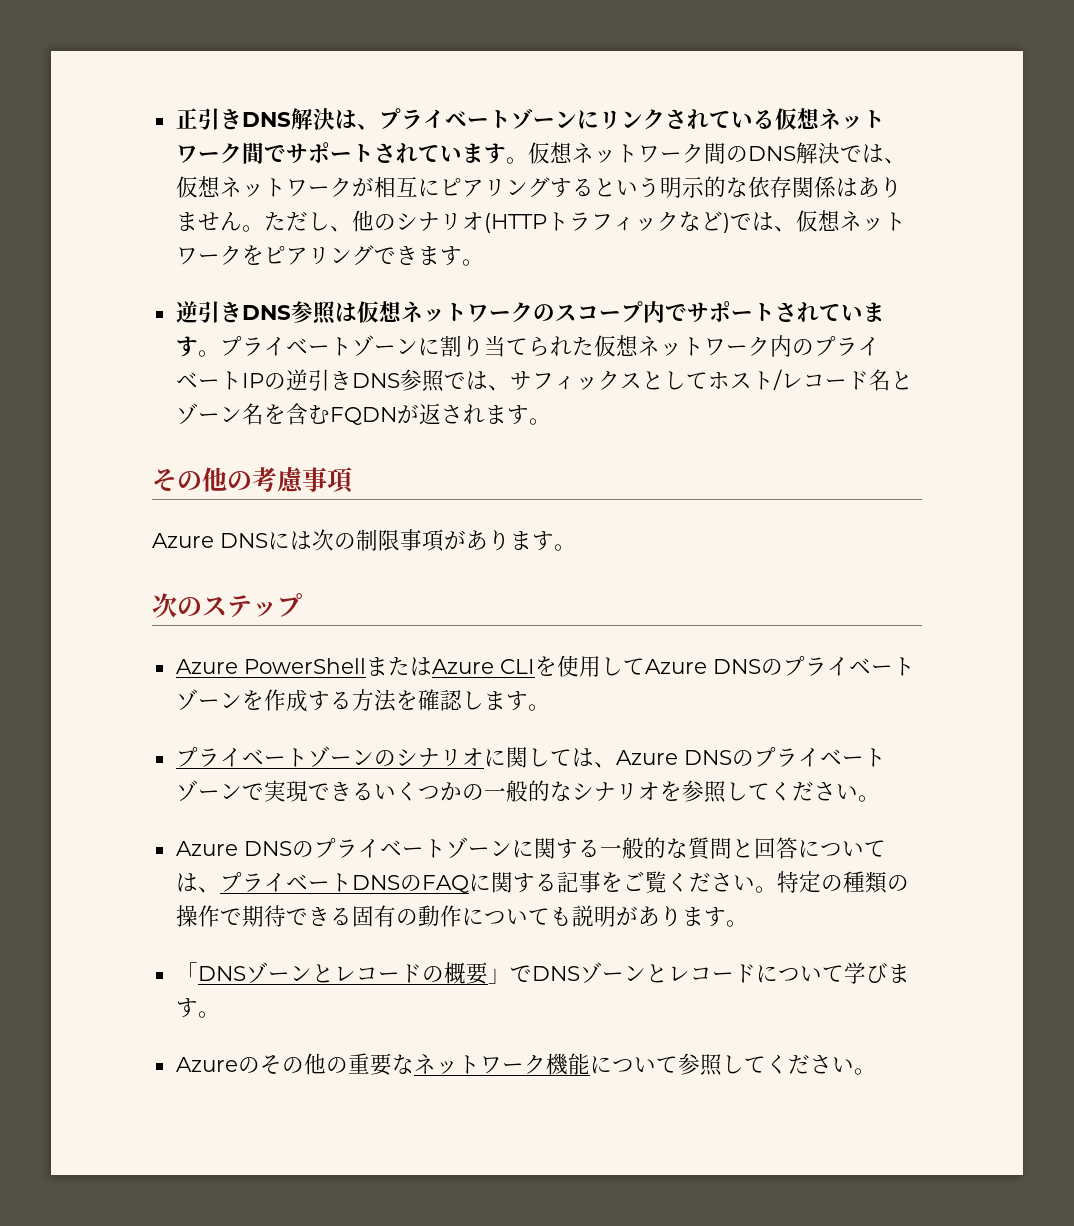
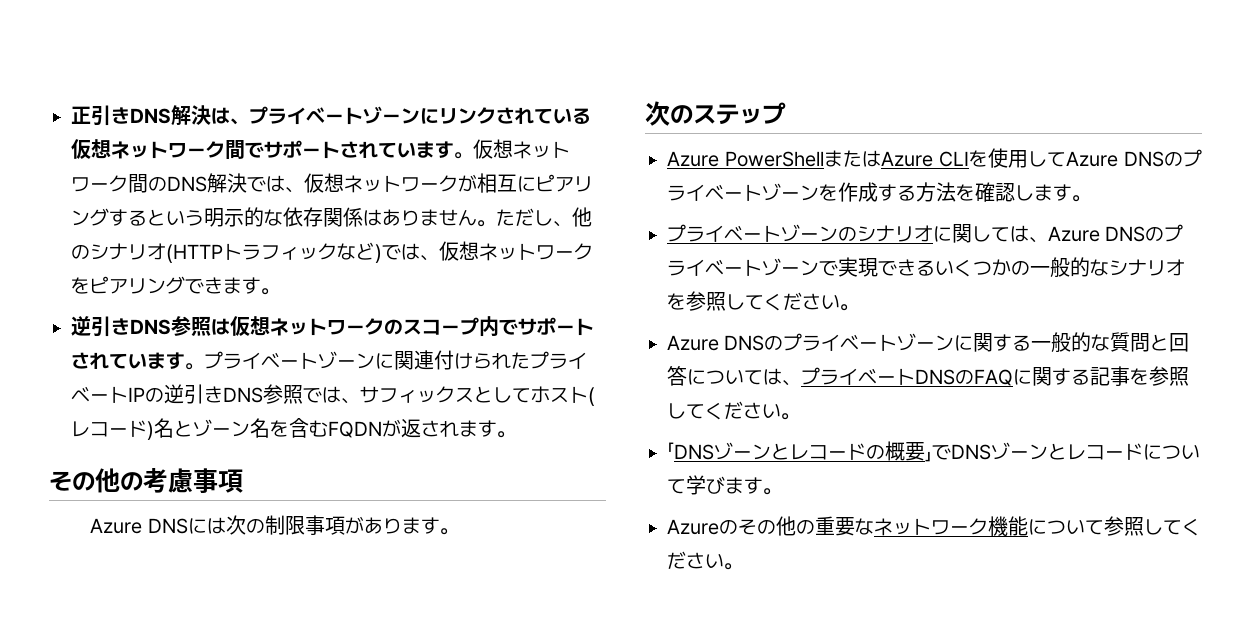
[439,335,814,357] 割り当てられた仮想ネットワーク内の -> [394,350,530,370] 関連付けられた
[772,369,869,390] /レコード -> [588,387,595,406] [71,420,154,440] (レコード)
[622,871,909,894] [175,905,748,927] ご覧ください。特定の種類の操作で期待できる固有の動作についても説明があります。 -> [1149,366,1189,386] [667,401,800,420] 参照してください。

